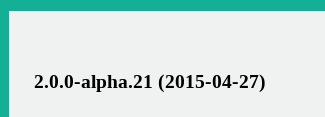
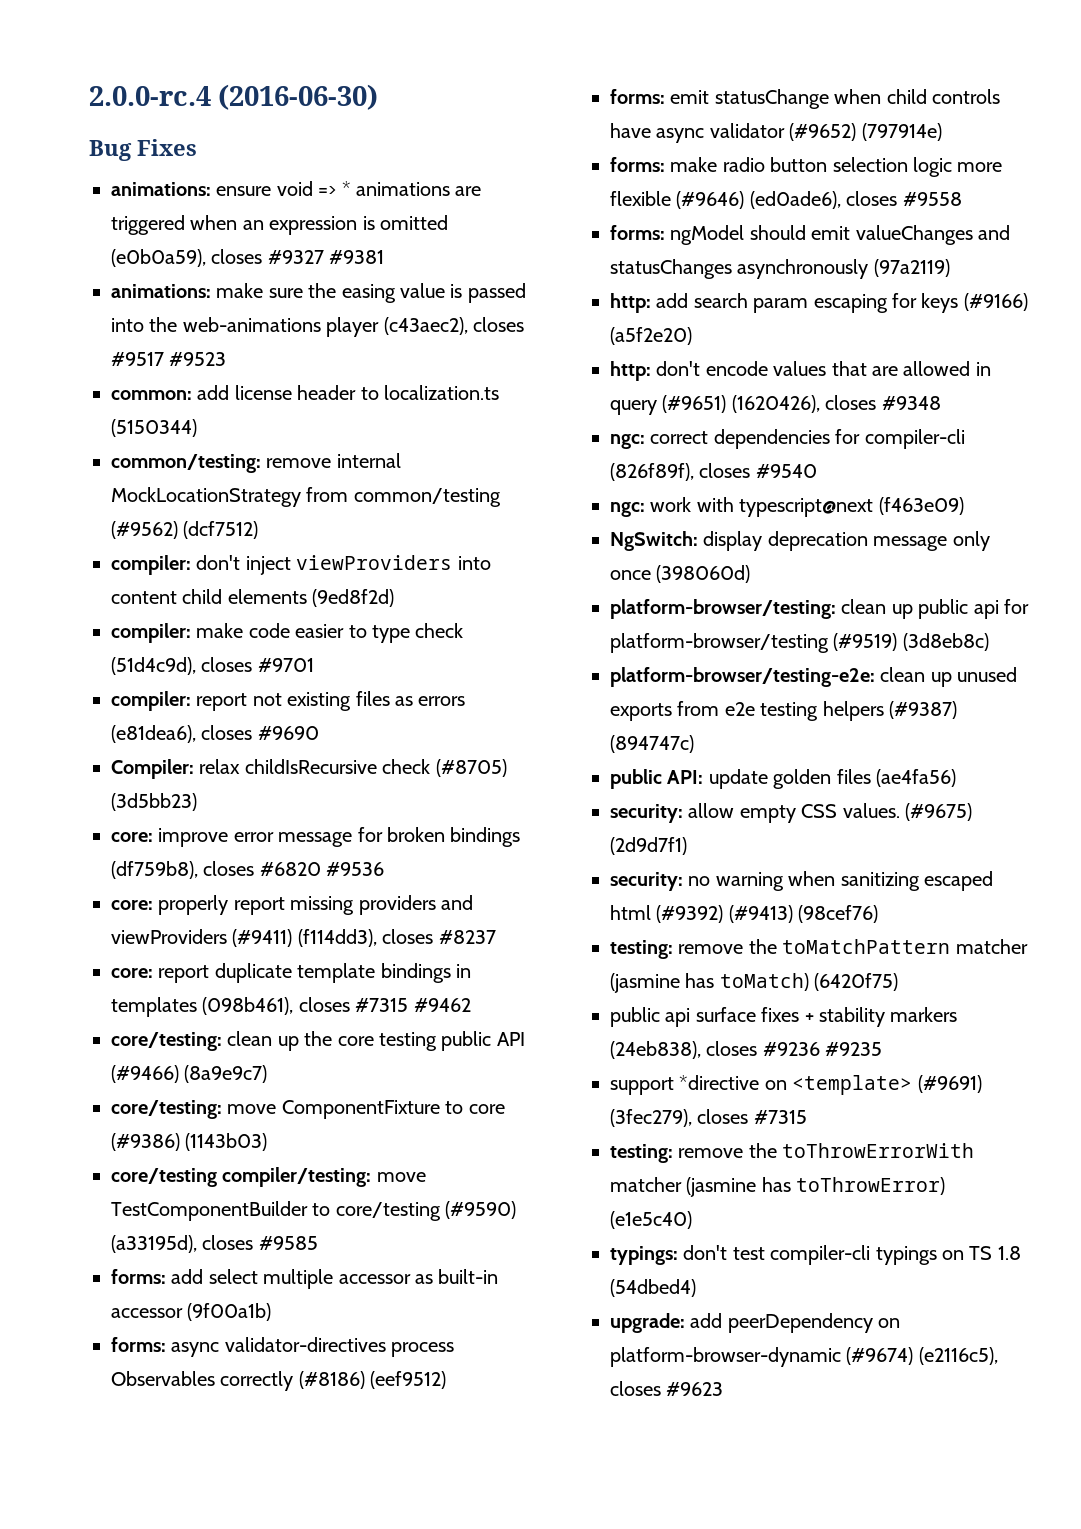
[34,74,267,93] 2.0.0-alpha.21 (2015-04-27) -> [89,84,379,110] [89,139,197,161] [111,181,482,196] [111,215,448,235] [111,249,385,267] [111,283,526,303] [111,317,524,337] [111,352,227,366] [111,385,499,400] [111,419,197,437] [111,453,401,473] [111,487,501,507] [111,521,259,539] [111,555,491,575] [111,589,395,607] [111,623,464,643] [111,657,314,675] [111,691,466,711] [111,725,319,743] [111,759,507,779] [111,793,197,811] [111,827,521,847] [111,861,385,879] [111,895,473,915] [111,929,496,947] [111,963,471,983] [111,997,471,1017] [111,1031,525,1051] [111,1065,268,1083] [111,1100,505,1119] [111,1133,268,1151] [111,1167,426,1187] [111,1201,517,1221] [111,1235,318,1253] [111,1269,499,1289] [111,1303,272,1321] [111,1337,455,1357] [111,1371,447,1391] [610,89,1000,109] [610,123,942,143] [610,157,1003,177] [610,191,962,209] [610,225,1010,245] [610,259,950,279] [610,293,1028,313] [610,327,692,345] [610,361,991,381] [610,395,941,415] [610,429,965,449] [610,463,817,481] [610,497,964,517] [610,531,990,551] [610,565,751,583] [610,599,1029,619] [610,633,989,653] [610,667,1018,687] [610,701,957,721] [610,735,694,753] [610,769,956,789] [610,803,972,823] [610,837,687,855] [610,871,993,891] [610,905,879,923] [610,939,1028,959] [610,973,899,993] [610,1007,958,1027] [610,1041,883,1059] [610,1075,982,1095] [610,1109,807,1127] [610,1143,975,1163] [610,1177,946,1197] [610,1211,692,1229] [610,1245,1021,1265] [610,1279,696,1297] [610,1313,901,1333] [610,1347,998,1367] [610,1381,724,1396] 2.0.0-rc.4 (2016-06-30) // Bug Fixes // animations: ensure void => * animations are triggered when an expression is omitted (e0b0a59), closes #9327 #9381 // animations: make sure the easing value is passed into the web-animations player (c43aec2), closes #9517 #9523 // common: add license header to localization.ts (5150344) // common/testing: remove internal MockLocationStrategy from common/testing (#9562) (dcf7512) // compiler: don't inject viewProviders into content child elements (9ed8f2d) // compiler: make code easier to type check (51d4c9d), closes #9701 // compiler: report not existing files as errors (e81dea6), closes #9690 // Compiler: relax childIsRecursive check (#8705) (3d5bb23) // core: improve error message for broken bindings (df759b8), closes #6820 #9536 // core: properly report missing providers and viewProviders (#9411) (f114dd3), closes #8237 // core: report duplicate template bindings in templates (098b461), closes #7315 #9462 // core/testing: clean up the core testing public API (#9466) (8a9e9c7) // core/testing: move ComponentFixture to core (#9386) (1143b03) // core/testing compiler/testing: move TestComponentBuilder to core/testing (#9590) (a33195d), closes #9585 // forms: add select multiple accessor as built-in accessor (9f00a1b) // forms: async validator-directives process Observables correctly (#8186) (eef9512) // forms: emit statusChange when child controls have async validator (#9652) (797914e) // forms: make radio button selection logic more flexible (#9646) (ed0ade6), closes #9558 // forms: ngModel should emit valueChanges and statusChanges asynchronously (97a2119) // http: add search param escaping for keys (#9166) (a5f2e20) // http: don't encode values that are allowed in query (#9651) (1620426), closes #9348 // ngc: correct dependencies for compiler-cli (826f89f), closes #9540 // ngc: work with typescript@next (f463e09) // NgSwitch: display deprecation message only once (398060d) // platform-browser/testing: clean up public api for platform-browser/testing (#9519) (3d8eb8c) // platform-browser/testing-e2e: clean up unused exports from e2e testing helpers (#9387) (894747c) // public API: update golden files (ae4fa56) // security: allow empty CSS values. (#9675) (2d9d7f1) // security: no warning when sanitizing escaped html (#9392) (#9413) (98cef76) // testing: remove the toMatchPattern matcher (jasmine has toMatch) (6420f75) // public api surface fixes + stability markers (24eb838), closes #9236 #9235 // support *directive on <template> (#9691) (3fec279), closes #7315 // testing: remove the toThrowErrorWith matcher (jasmine has toThrowError) (e1e5c40) // typings: don't test compiler-cli typings on TS 1.8 (54dbed4) // upgrade: add peerDependency on platform-browser-dynamic (#9674) (e2116c5), closes #9623

